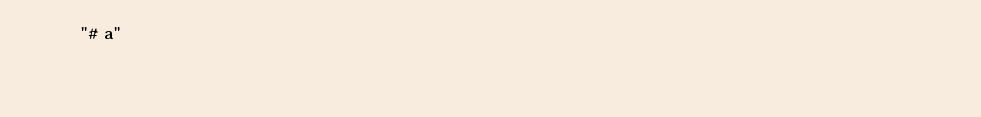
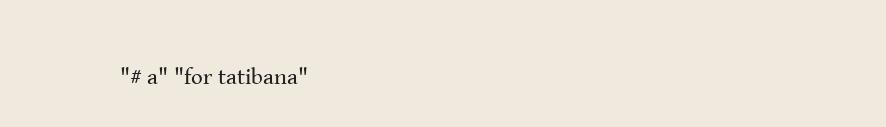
(121, 33) none -> [174,67,309,84] "for tatibana"

